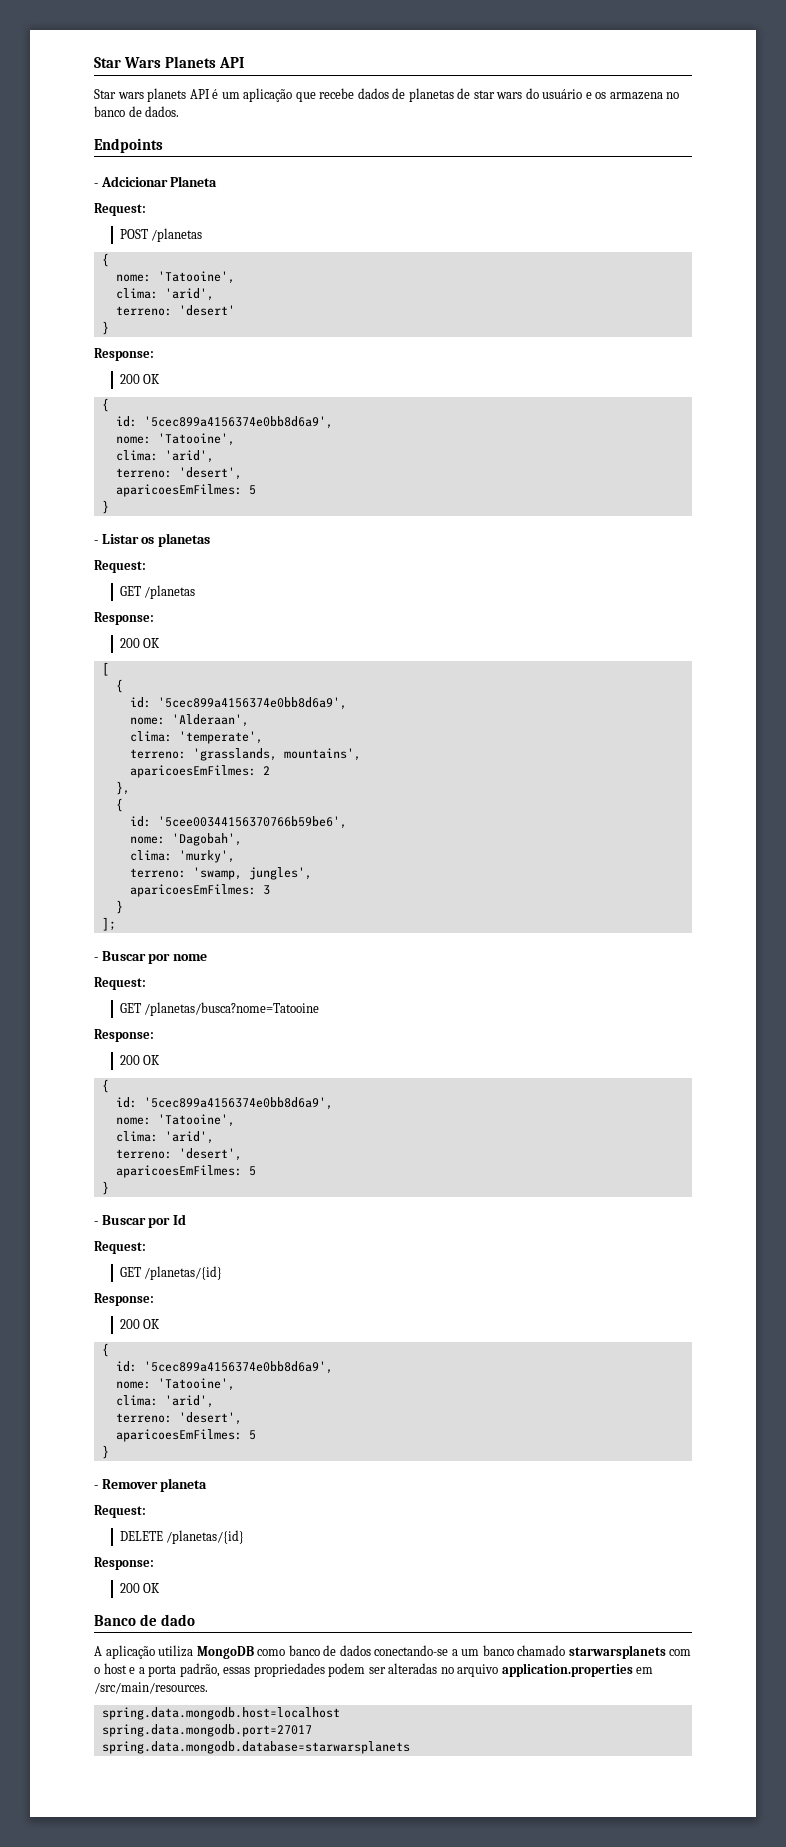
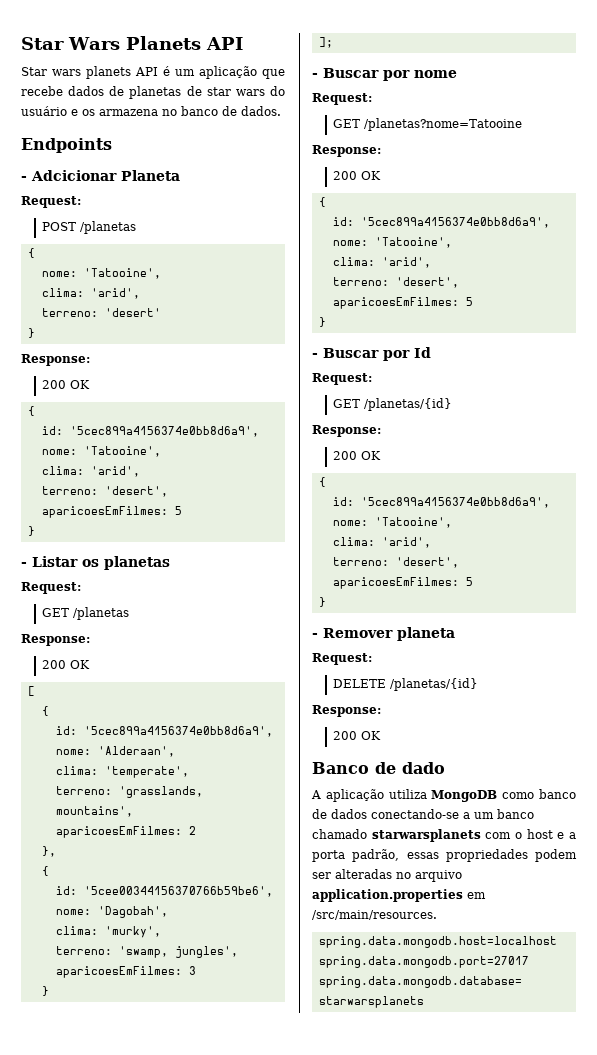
[144,1002,320,1016] /planetas/busca?nome=Tatooine -> [363,118,522,131] /planetas?nome=Tatooine

